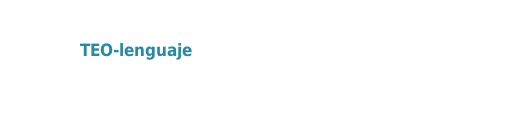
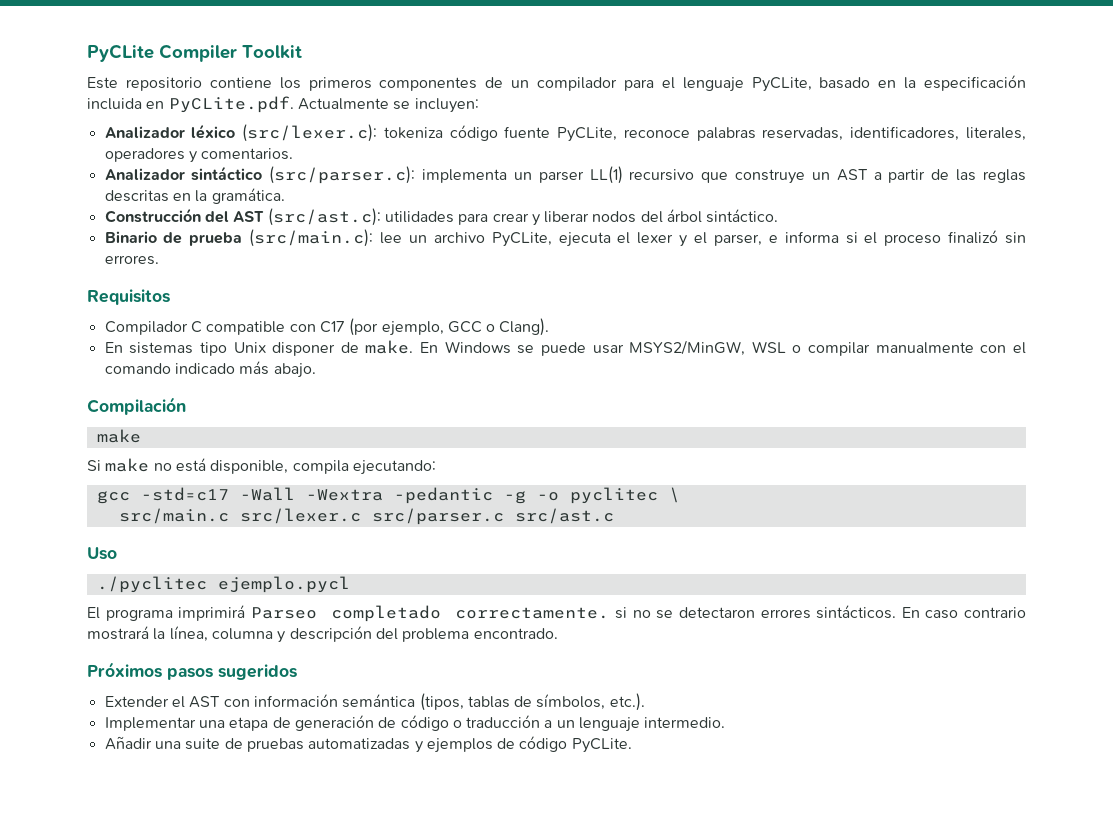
[80,43,192,60] TEO-lenguaje -> [87,44,302,62] [87,75,1026,92] [87,96,479,113] [104,124,1026,142] [104,148,294,163] [104,166,1026,184] [104,188,285,204] [104,208,779,226] [104,229,1026,247] [104,255,159,265] [87,289,170,305] [104,318,550,336] [104,340,1026,356] [104,361,316,378] [87,397,186,415] [96,429,141,443] [87,458,436,475] [96,487,680,504] [118,508,614,525] [87,547,117,560] [96,576,350,593] [87,605,1027,622] [87,626,558,643] [87,662,297,680] [104,693,645,711] [104,715,726,732] [104,736,632,753] PyCLite Compiler Toolkit // Este repositorio contiene los primeros componentes de un compilador para el lenguaje PyCLite, basado en la especificación incluida en PyCLite.pdf. Actualmente se incluyen: // Analizador léxico (src/lexer.c): tokeniza código fuente PyCLite, reconoce palabras reservadas, identificadores, literales, operadores y comentarios. // Analizador sintáctico (src/parser.c): implementa un parser LL(1) recursivo que construye un AST a partir de las reglas descritas en la gramática. // Construcción del AST (src/ast.c): utilidades para crear y liberar nodos del árbol sintáctico. // Binario de prueba (src/main.c): lee un archivo PyCLite, ejecuta el lexer y el parser, e informa si el proceso finalizó sin errores. // Requisitos // Compilador C compatible con C17 (por ejemplo, GCC o Clang). // En sistemas tipo Unix disponer de make. En Windows se puede usar MSYS2/MinGW, WSL o compilar manualmente con el comando indicado más abajo. // Compilación // make // Si make no está disponible, compila ejecutando: // gcc -std=c17 -Wall -Wextra -pedantic -g -o pyclitec \ // src/main.c src/lexer.c src/parser.c src/ast.c // Uso // ./pyclitec ejemplo.pycl // El programa imprimirá Parseo completado correctamente. si no se detectaron errores sintácticos. En caso contrario mostrará la línea, columna y descripción del problema encontrado. // Próximos pasos sugeridos // Extender el AST con información semántica (tipos, tablas de símbolos, etc.). // Implementar una etapa de generación de código o traducción a un lenguaje intermedio. // Añadir una suite de pruebas automatizadas y ejemplos de código PyCLite.

